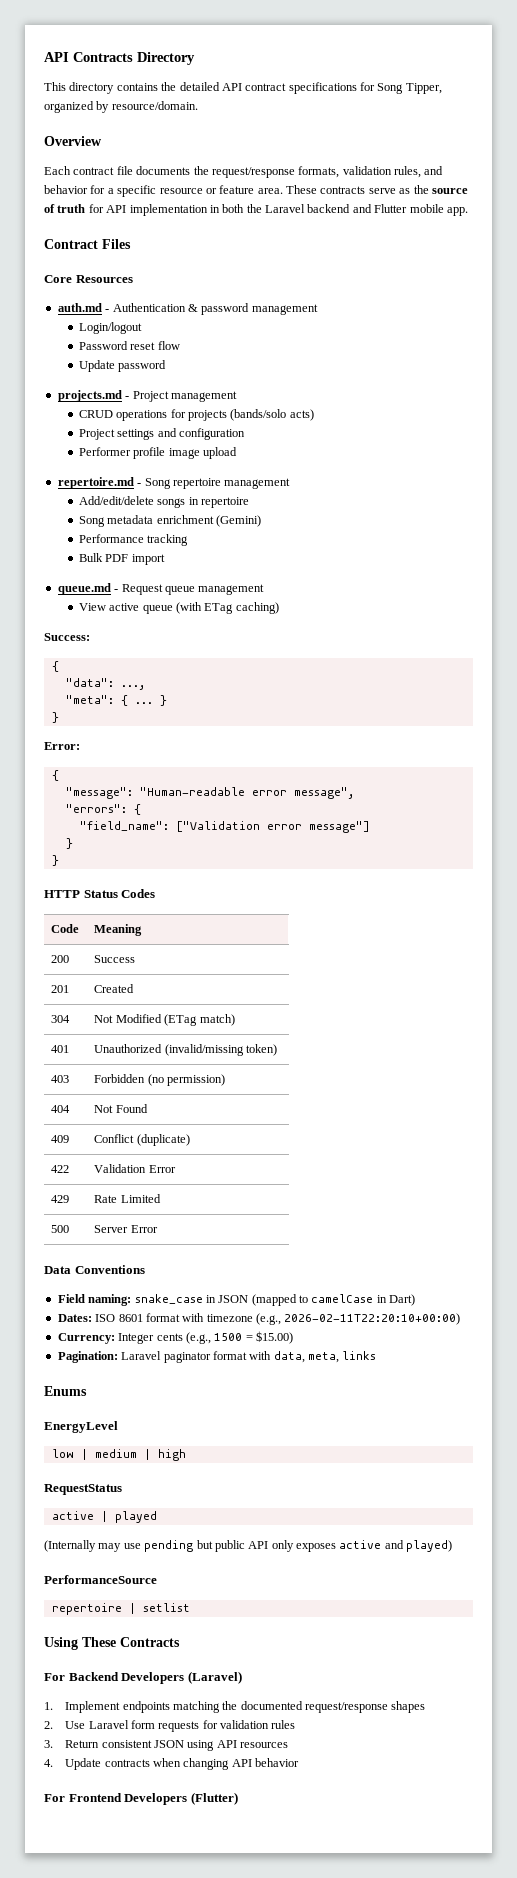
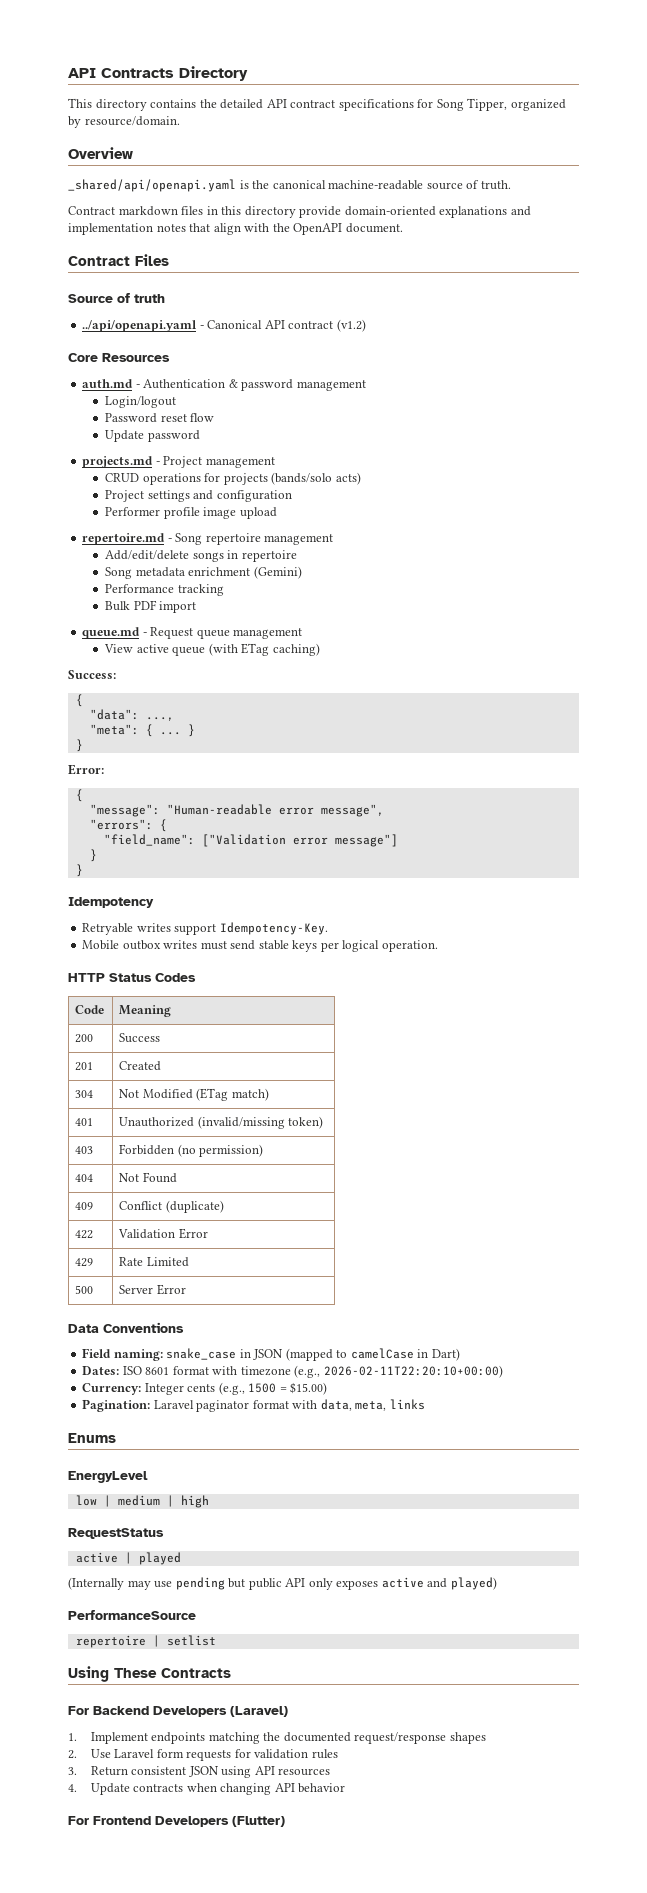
[44,166,444,178] [44,185,468,197] [44,204,468,216] [44,239,131,249] Each contract file documents the request/response formats, validation rules, and behavior for a specific resource or feature area. These contracts serve as the source of truth for API implementation in both the Laravel backend and Flutter mobile app. // Contract Files -> [68,179,511,192] [68,206,531,218] [68,223,403,235] [68,254,169,266] [68,293,165,303] [82,319,366,332] _shared/api/openapi.yaml is the canonical machine-readable source of truth. // Contract markdown files in this directory provide domain-oriented explanations and implementation notes that align with the OpenAPI document. // Contract Files // Source of truth // ../api/openapi.yaml - Canonical API contract (v1.2)
(59, 860) none -> [68,897,154,908] [82,922,328,935] [82,940,438,952] // Idempotency // Retryable writes support Idempotency-Key. // Mobile outbox writes must send stable keys per logical operation.

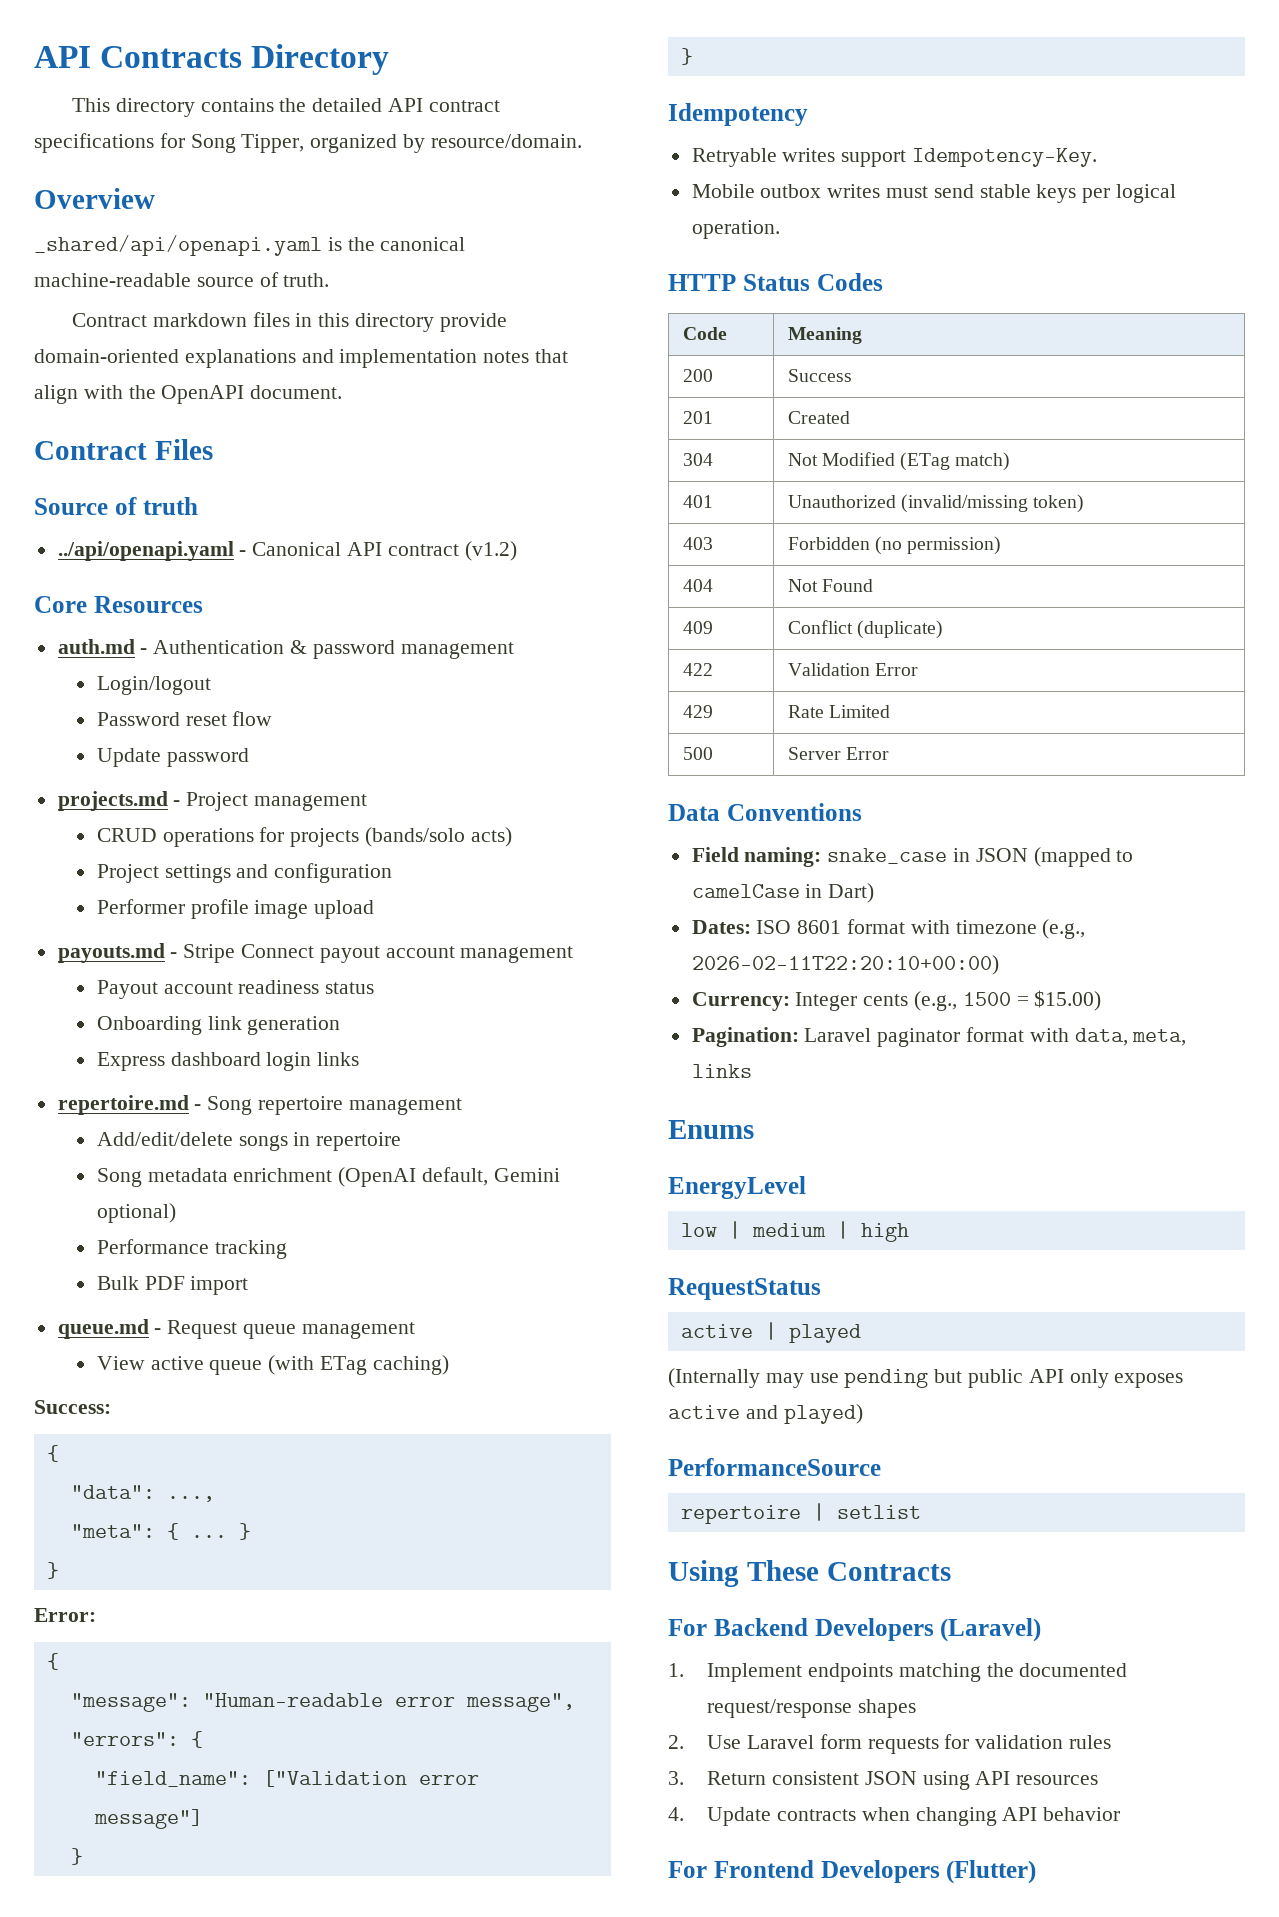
(277, 513) none -> [57,943,574,963] [96,980,375,999] [96,1016,341,1035] [96,1052,360,1071] // payouts.md - Stripe Connect payout account management // Payout account readiness status // Onboarding link generation // Express dashboard login links
[253,566,302,579] (Gemini) -> [338,1167,560,1187] [96,1203,176,1223] (OpenAI default, Gemini optional)

